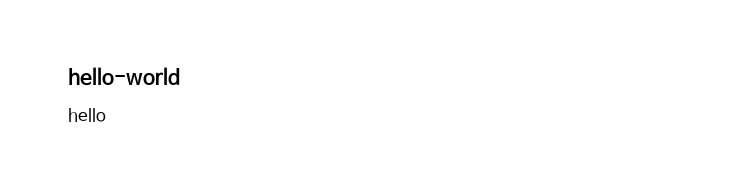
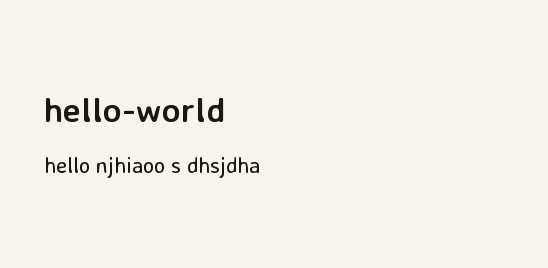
(106, 115) none -> [96,156,260,178] njhiaoo s dhsjdha

